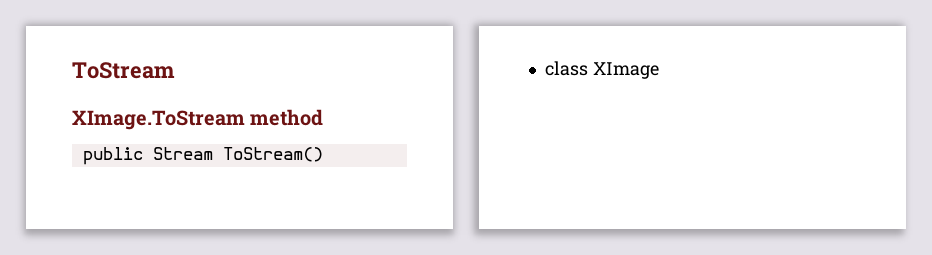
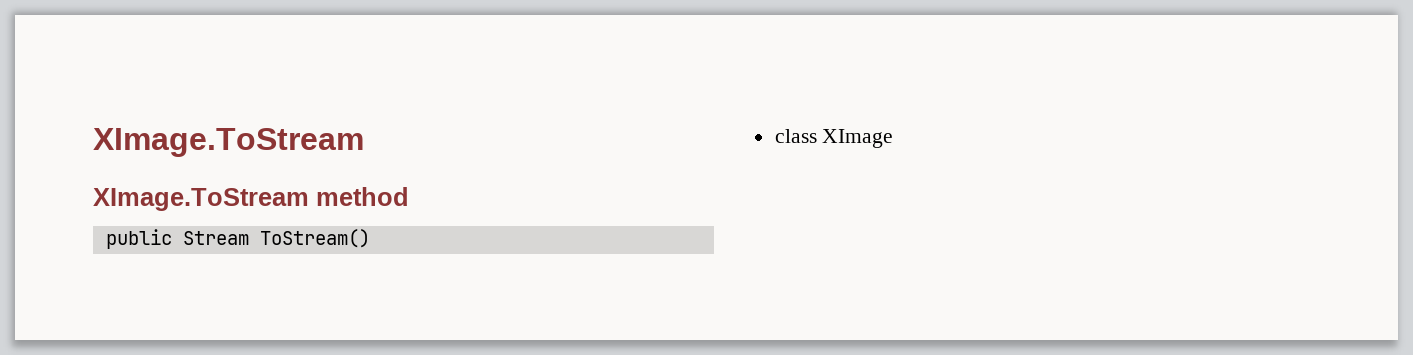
[72,62,175,79] ToStream -> [93,128,364,157] XImage.ToStream

